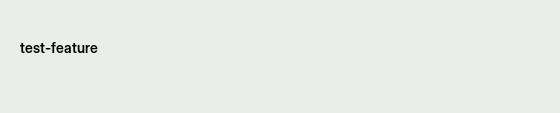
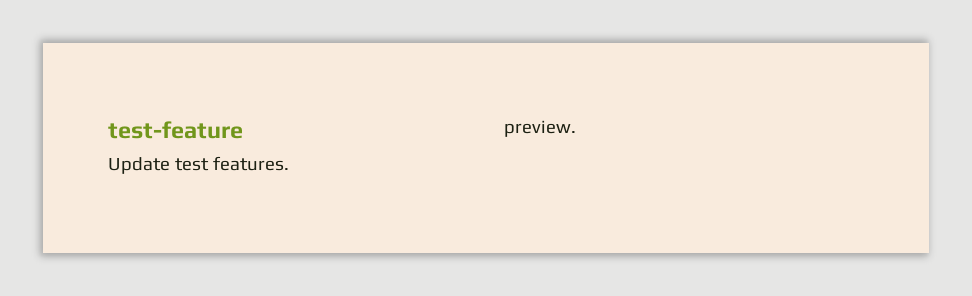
(98, 47) none -> [108,156,289,174] [504,120,576,137] // Update test features. // preview.

